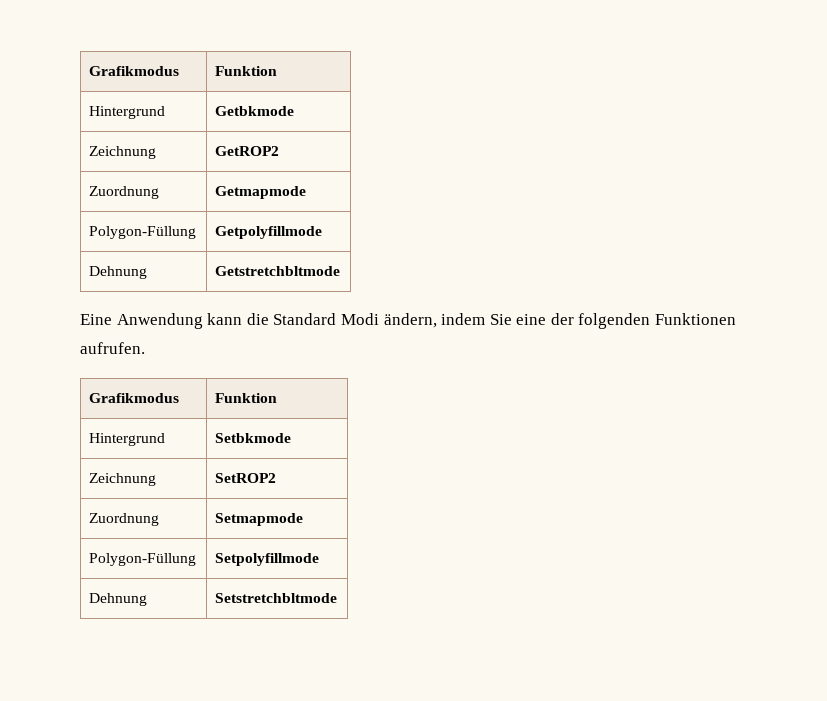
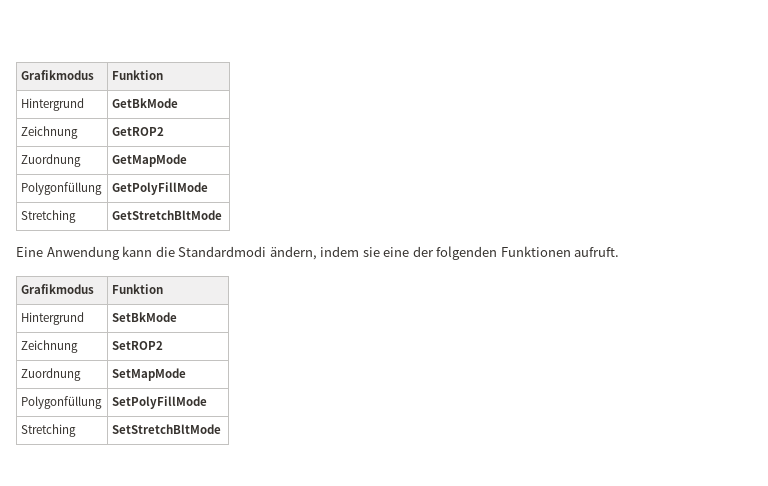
[89,66,180,76] [215,66,278,76] [89,106,166,119] [215,106,295,116] Grafikmodus | Funktion // Hintergrund | Getbkmode -> [21,70,95,80] [112,70,164,80] [21,98,85,111] [112,98,179,108] Grafikmodus | Funktion // Hintergrund | GetBkMode
[215,186,307,199] [89,226,197,239] [215,226,323,239] [89,266,148,279] [215,266,341,276] Getmapmode // Polygon-Füllung | Getpolyfillmode // Dehnung | Getstretchbltmode -> [112,154,188,167] [21,182,103,195] [112,182,209,195] [21,210,77,223] [112,210,223,220] GetMapMode // Polygonfüllung | GetPolyFillMode // Stretching | GetStretchBltMode
[273,313,379,325] Standard Modi -> [178,246,267,257] Standardmodi
[489,314,512,325] Sie -> [362,247,380,257] sie
[80,342,145,354] [89,393,180,403] [215,393,278,403] [89,433,166,446] [215,433,292,443] aufrufen. // Grafikmodus | Funktion // Hintergrund | Setbkmode -> [574,247,620,257] [21,284,95,294] [112,284,164,294] [21,312,85,325] [112,312,178,322] aufruft. // Grafikmodus | Funktion // Hintergrund | SetBkMode
[215,513,304,526] [89,553,197,566] [215,553,320,566] [89,593,148,606] [215,593,338,603] Setmapmode // Polygon-Füllung | Setpolyfillmode // Dehnung | Setstretchbltmode -> [112,368,187,381] [21,396,103,409] [112,396,208,409] [21,424,77,437] [112,424,222,434] SetMapMode // Polygonfüllung | SetPolyFillMode // Stretching | SetStretchBltMode

